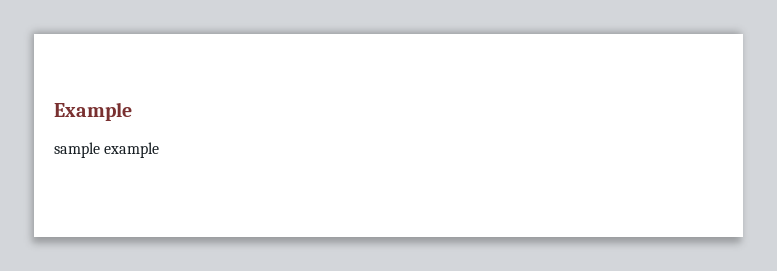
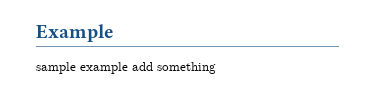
(160, 150) none -> [132,62,216,74] add something

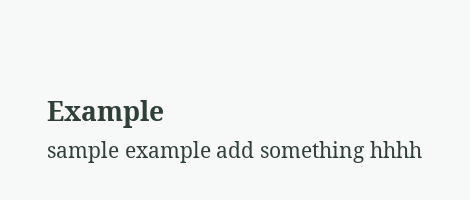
(216, 68) none -> [369,141,422,158] hhhh

